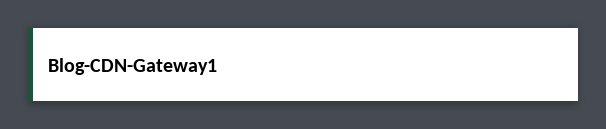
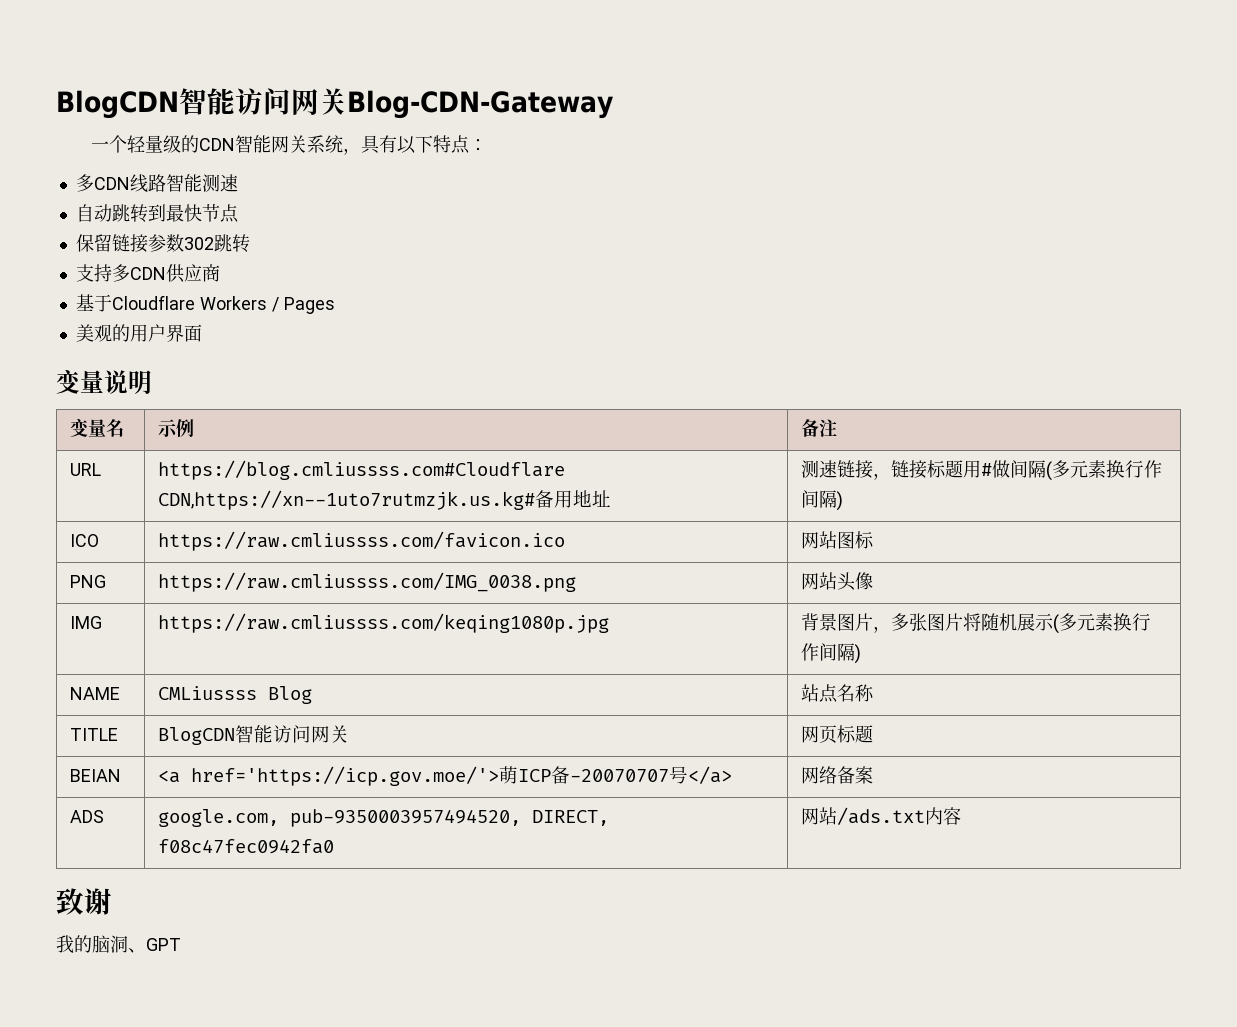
[48,58,217,75] Blog-CDN-Gateway1 -> [56,88,613,119] [90,135,487,155] [75,174,238,193] [75,204,239,223] [75,234,250,253] [75,264,220,283] [75,294,335,314] [75,324,202,342] [56,369,152,394] [69,418,124,437] [157,419,194,437] [800,419,837,437] [69,463,101,476] [157,460,565,480] [157,490,611,510] [800,460,1162,481] [800,490,843,511] [69,534,99,547] [157,531,565,551] [800,531,874,549] [69,575,106,588] [157,572,576,592] [800,572,873,591] [69,616,102,629] [157,613,609,633] [800,613,1151,634] [800,643,861,664] [69,687,120,700] [157,686,312,704] [800,684,874,703] [69,728,118,741] [157,725,349,745] [800,725,873,744] [69,769,121,782] [157,766,732,786] [800,766,873,784] [69,810,104,823] [157,809,609,827] [157,839,334,854] [800,807,961,825] [56,888,112,915] [56,935,181,953] BlogCDN智能访问网关Blog-CDN-Gateway // 一个轻量级的CDN智能网关系统，具有以下特点： // 多CDN线路智能测速 // 自动跳转到最快节点 // 保留链接参数302跳转 // 支持多CDN供应商 // 基于Cloudflare Workers / Pages // 美观的用户界面 // 变量说明 // 变量名 | 示例 | 备注 // URL | https://blog.cmliussss.com#Cloudflare CDN,https://xn--1uto7rutmzjk.us.kg#备用地址 | 测速链接，链接标题用#做间隔(多元素换行作间隔) // ICO | https://raw.cmliussss.com/favicon.ico | 网站图标 // PNG | https://raw.cmliussss.com/IMG_0038.png | 网站头像 // IMG | https://raw.cmliussss.com/keqing1080p.jpg | 背景图片，多张图片将随机展示(多元素换行作间隔) // NAME | CMLiussss Blog | 站点名称 // TITLE | BlogCDN智能访问网关 | 网页标题 // BEIAN | <a href='https://icp.gov.moe/'>萌ICP备-20070707号</a> | 网络备案 // ADS | google.com, pub-9350003957494520, DIRECT, f08c47fec0942fa0 | 网站/ads.txt内容 // 致谢 // 我的脑洞、GPT

